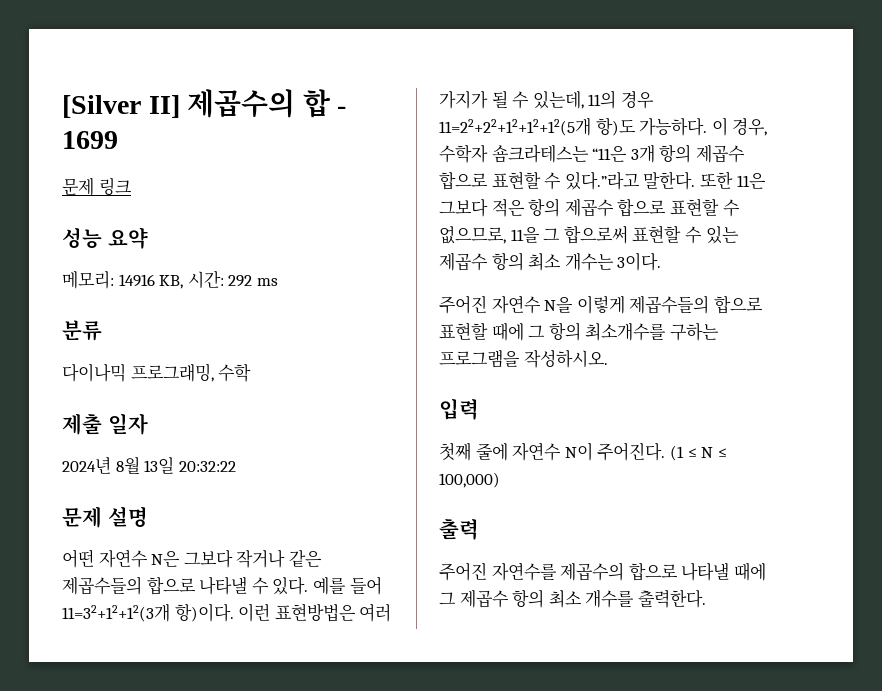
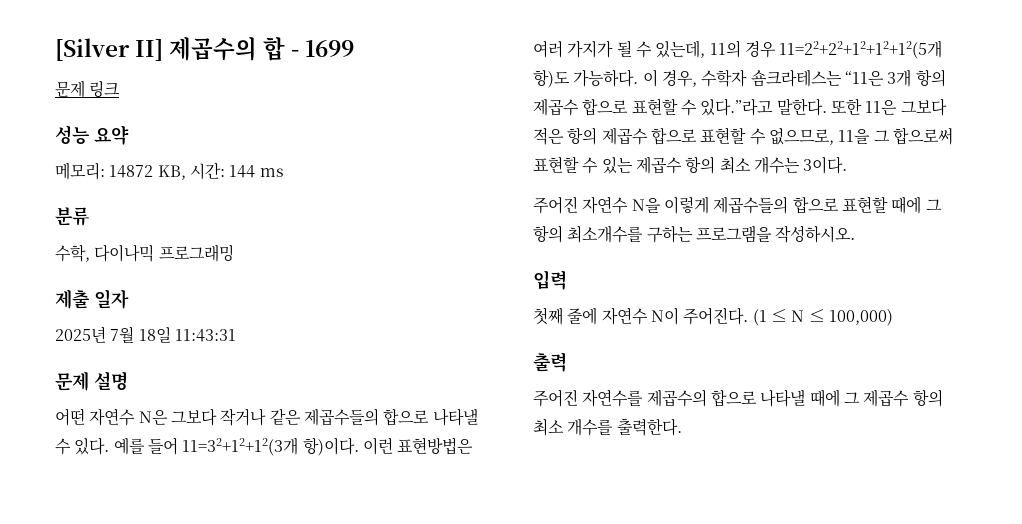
[118,274,155,287] 14916 -> [109,165,154,178] 14872
[228,275,253,287] 292 -> [229,165,256,178] 144
[62,363,252,382] 다이나믹 프로그래밍, 수학 -> [55,244,234,262] 수학, 다이나믹 프로그래밍
[62,457,236,474] 2024년 8월 13일 20:32:22 -> [55,326,236,343] 2025년 7월 18일 11:43:31

